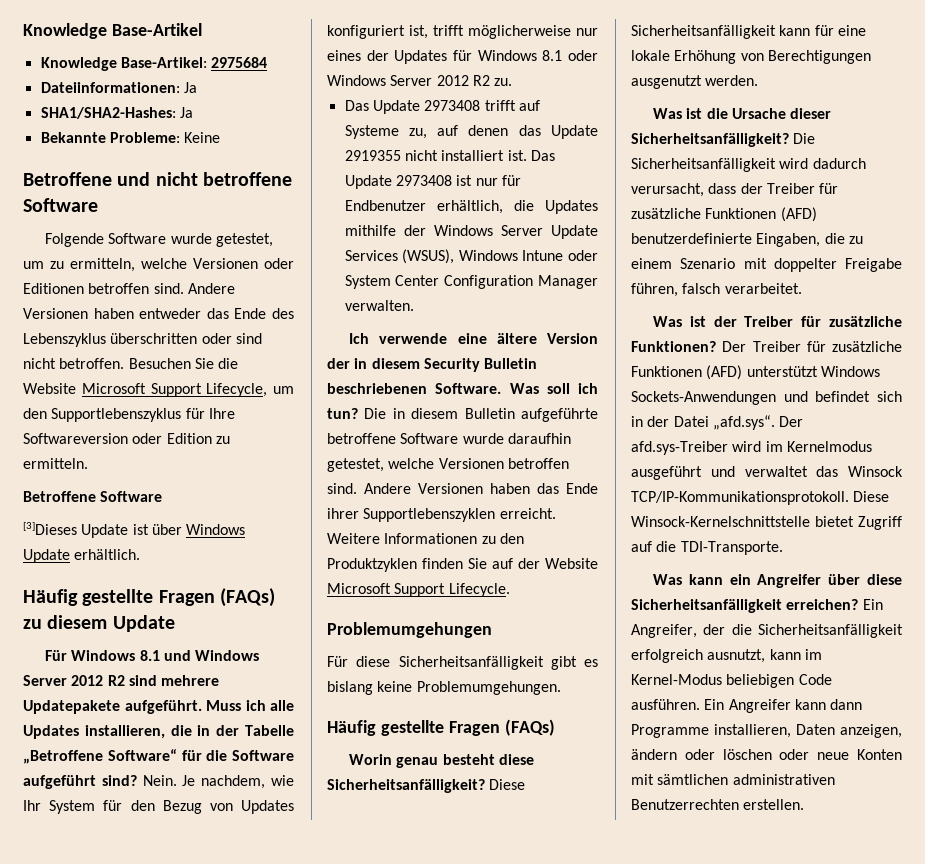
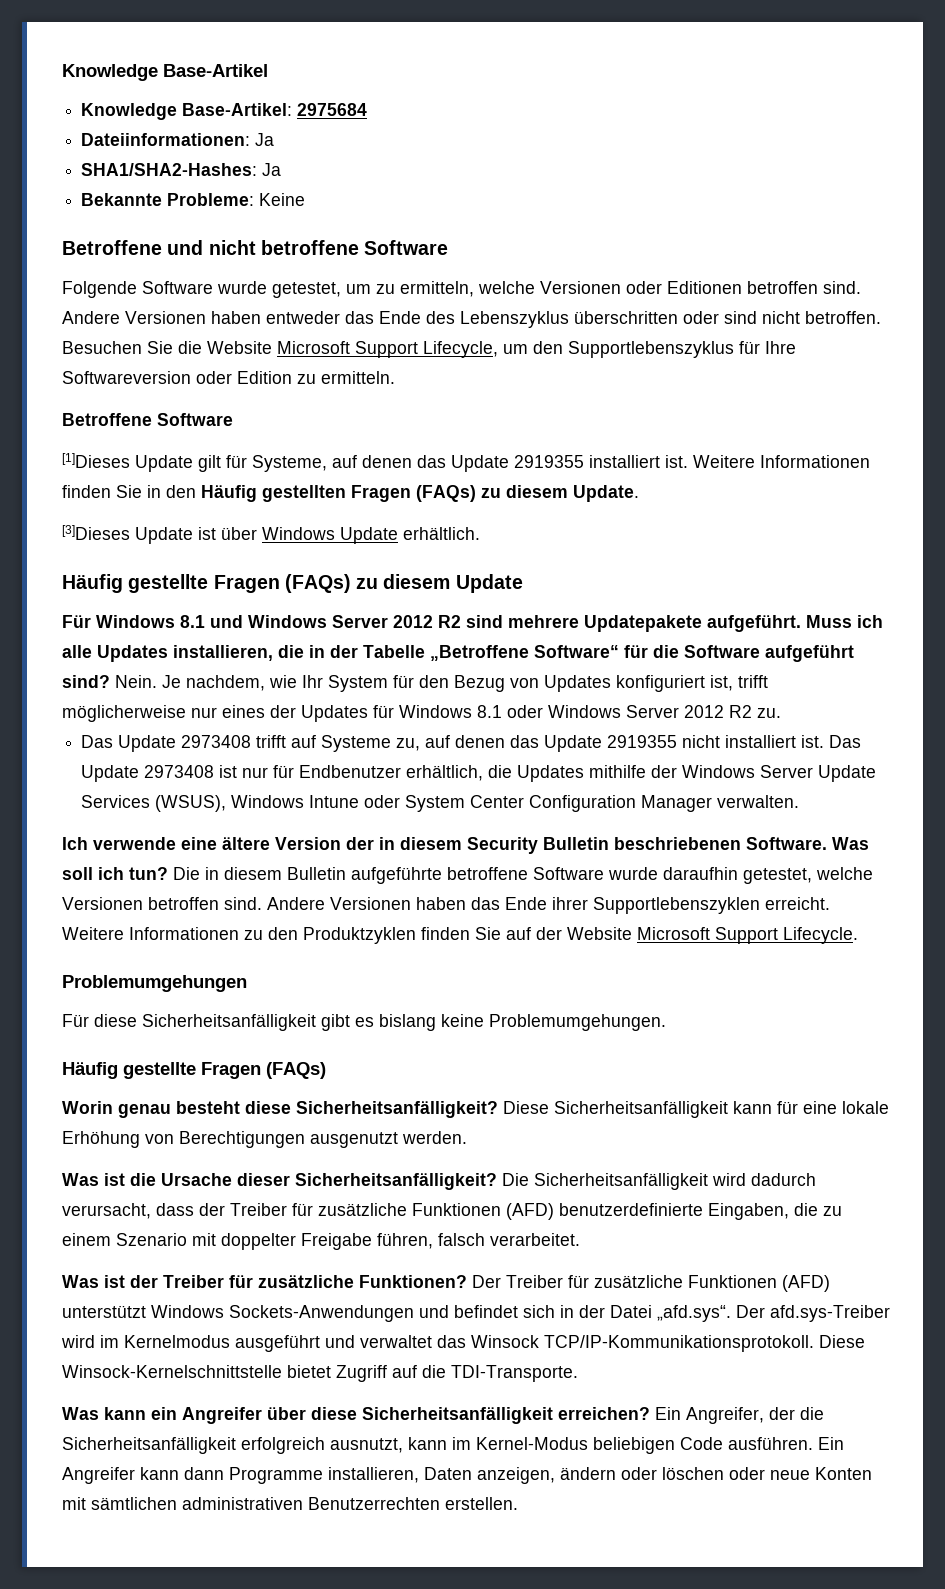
(163, 496) none -> [62,453,870,472] [62,485,639,502] // [1]Dieses Update gilt für Systeme, auf denen das Update 2919355 installiert ist. Weitere Informationen finden Sie in den Häufig gestellten Fragen (FAQs) zu diesem Update.

